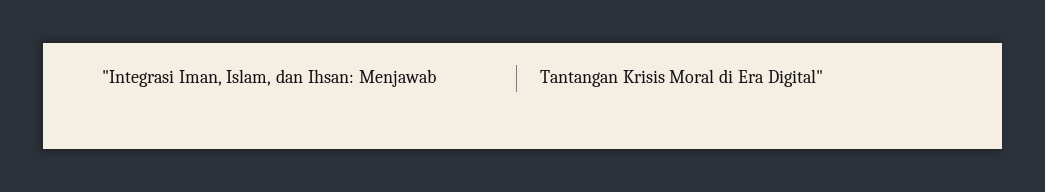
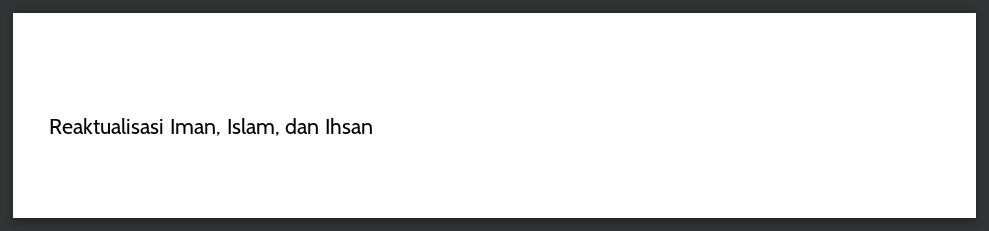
[102,70,174,87] "Integrasi -> [49,118,164,134] Reaktualisasi
[307,69,823,87] Ihsan: Menjawab Tantangan Krisis Moral di Era Digital" -> [325,118,374,134] Ihsan

